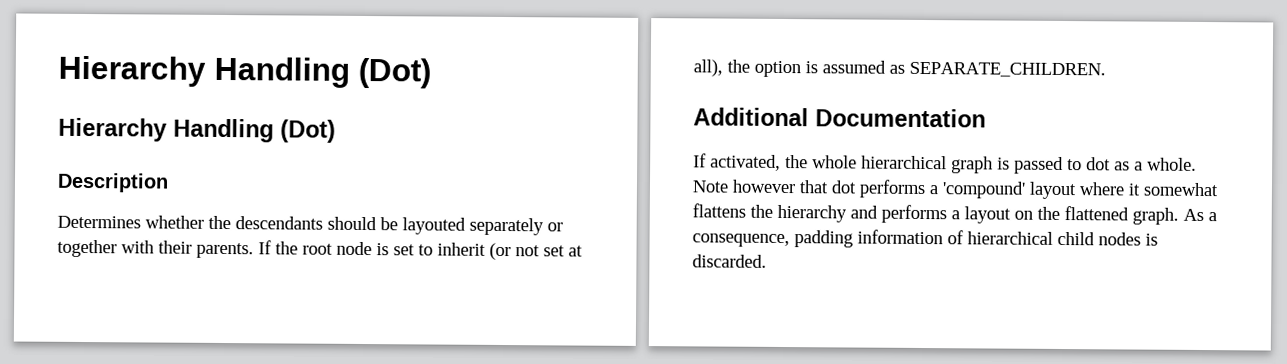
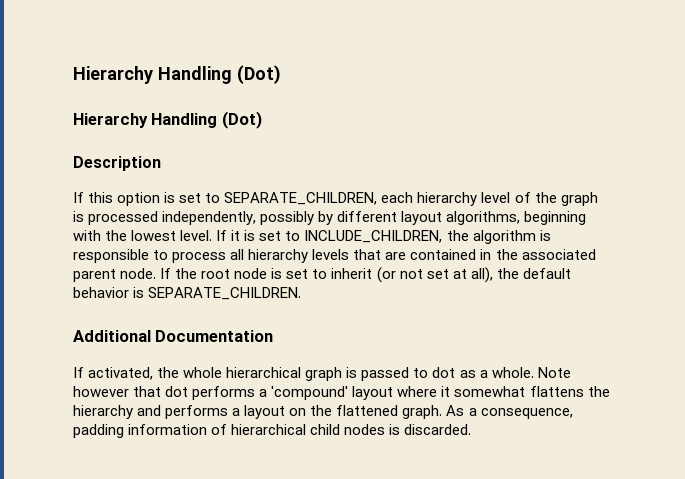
[57,215,563,236] [57,239,254,259] Determines whether the descendants should be layouted separately or together with their parents. -> [73,192,598,206] [73,211,587,225] [73,230,551,244] [73,249,596,263] [73,268,157,282] If this option is set to SEPARATE_CHILDREN, each hierarchy level of the graph is processed independently, possibly by different layout algorithms, beginning with the lowest level. If it is set to INCLUDE_CHILDREN, the algorithm is responsible to process all hierarchy levels that are contained in the associated parent node.
[754,60,905,78] option is assumed as -> [522,268,571,279] [73,287,145,298] default behavior is

